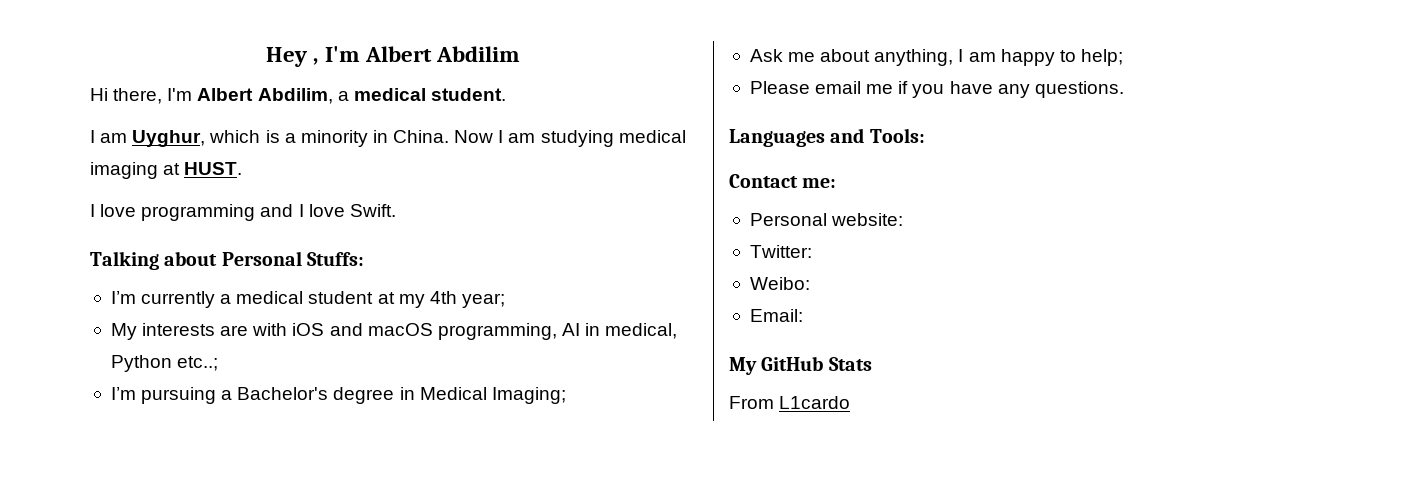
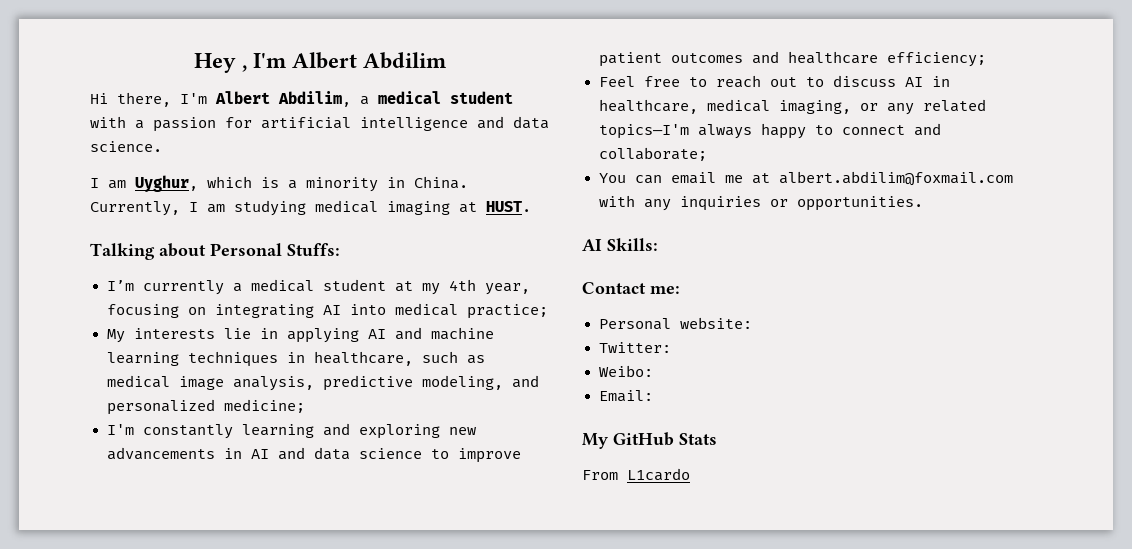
[430,88,506,101] student. -> [450,91,513,104] [90,116,549,132] [90,141,162,152] student with a passion for artificial intelligence and data science.
[454,130,494,143] Now -> [90,201,180,216] Currently,
[90,204,396,221] // I love programming and I love Swift. -> (531, 206) none
[461,293,505,308] [110,323,678,340] [110,355,219,372] [110,387,566,404] [749,49,1123,66] [749,81,1124,98] [729,128,925,147] year; // My interests are with iOS and macOS programming, AI in medical, Python etc..; // I’m pursuing a Bachelor's degree in Medical Imaging; // Ask me about anything, I am happy to help; // Please email me if you have any questions. // Languages and Tools: -> [484,283,530,295] [106,303,548,319] [106,327,494,343] [106,351,485,367] [106,375,539,391] [106,399,305,415] [106,423,476,439] [106,447,521,463] [598,51,986,67] [598,75,950,88] [598,99,986,115] [598,123,941,139] [598,147,707,161] [598,171,1013,186] [598,195,923,211] [582,238,658,251] year, focusing on integrating AI into medical practice; // My interests lie in applying AI and machine learning techniques in healthcare, such as medical image analysis, predictive modeling, and personalized medicine; // I'm constantly learning and exploring new advancements in AI and data science to improve patient outcomes and healthcare efficiency; // Feel free to reach out to discuss AI in healthcare, medical imaging, or any related topics—I'm always happy to connect and collaborate; // You can email me at albert.abdilim@foxmail.com with any inquiries or opportunities. // AI Skills:

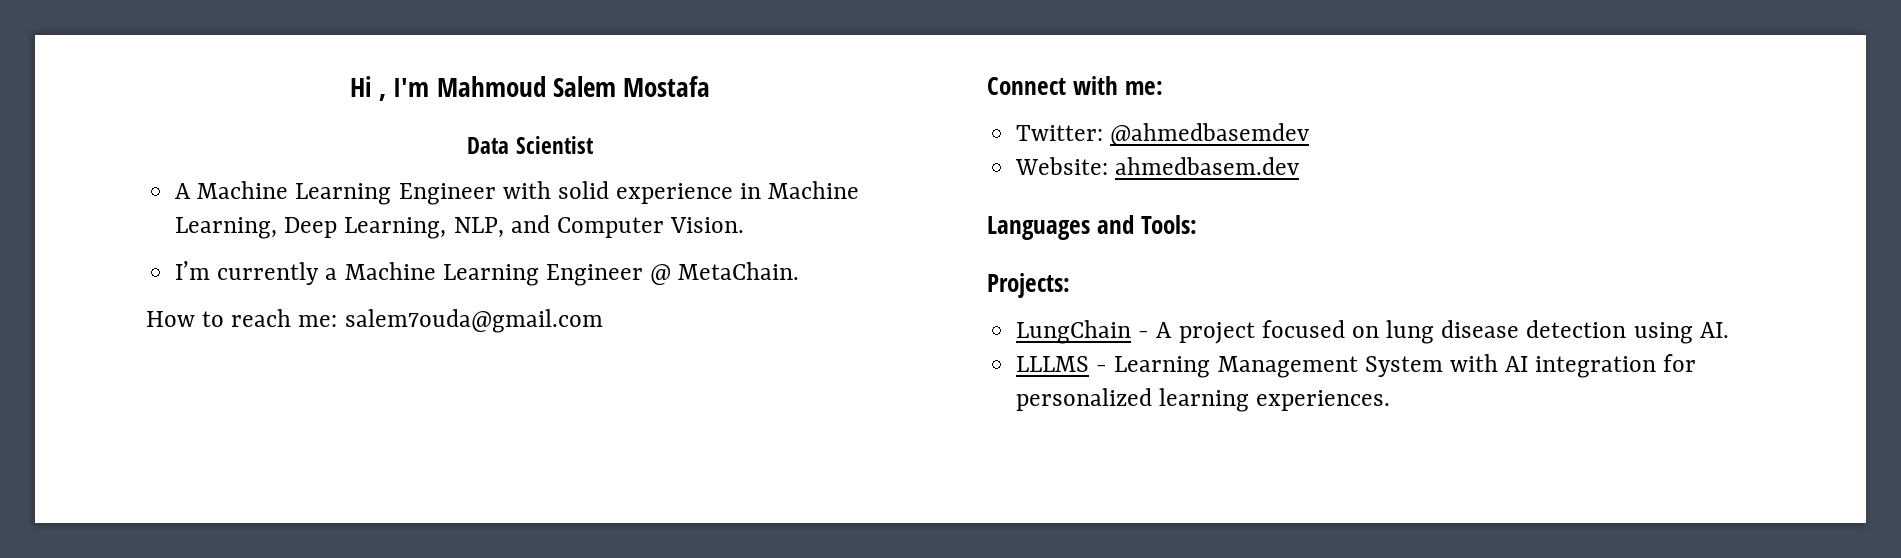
[193,53,236,73] Hey -> [349,76,372,97] Hi
[292,52,448,69] [90,91,513,107] [90,116,549,132] [90,141,162,152] [90,175,468,192] [90,200,531,216] [90,243,340,260] [106,279,530,295] [106,303,548,319] [106,327,494,343] [106,351,485,367] [106,375,539,391] [106,399,305,415] [106,423,476,439] [106,447,521,463] [598,51,986,67] [598,75,950,88] [598,99,986,115] [598,123,941,139] [598,147,707,161] [598,171,1013,186] [598,195,923,211] [582,238,658,251] [582,282,680,294] [598,317,752,330] [598,342,671,353] [598,365,653,377] [598,390,653,402] [582,432,717,449] [582,468,690,481] Albert Abdilim // Hi there, I'm Albert Abdilim, a medical student with a passion for artificial intelligence and data science. // I am Uyghur, which is a minority in China. Currently, I am studying medical imaging at HUST. // Talking about Personal Stuffs: // I’m currently a medical student at my 4th year, focusing on integrating AI into medical practice; // My interests lie in applying AI and machine learning techniques in healthcare, such as medical image analysis, predictive modeling, and personalized medicine; // I'm constantly learning and exploring new advancements in AI and data science to improve patient outcomes and healthcare efficiency; // Feel free to reach out to discuss AI in healthcare, medical imaging, or any related topics—I'm always happy to connect and collaborate; // You can email me at albert.abdilim@foxmail.com with any inquiries or opportunities. // AI Skills: // Contact me: // Personal website: // Twitter: // Weibo: // Email: // My GitHub Stats // From L1cardo -> [436,76,711,97] [467,136,593,154] [175,181,860,205] [175,215,745,239] [175,261,800,286] [146,309,603,333] [987,76,1163,95] [1016,123,1310,146] [1015,157,1300,175] [987,215,1198,240] [987,273,1070,298] [1016,320,1729,344] [1016,354,1697,378] [1016,388,1391,412] Mahmoud Salem Mostafa // Data Scientist // A Machine Learning Engineer with solid experience in Machine Learning, Deep Learning, NLP, and Computer Vision. // I’m currently a Machine Learning Engineer @ MetaChain. // How to reach me: salem7ouda@gmail.com // Connect with me: // Twitter: @ahmedbasemdev // Website: ahmedbasem.dev // Languages and Tools: // Projects: // LungChain - A project focused on lung disease detection using AI. // LLLMS - Learning Management System with AI integration for personalized learning experiences.

